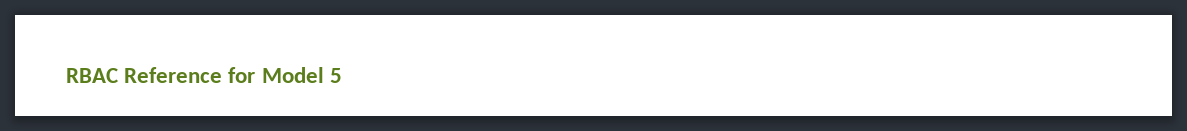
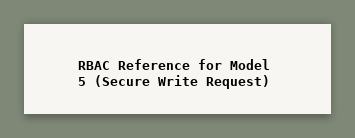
(342, 75) none -> [94,75,270,89] (Secure Write Request)

